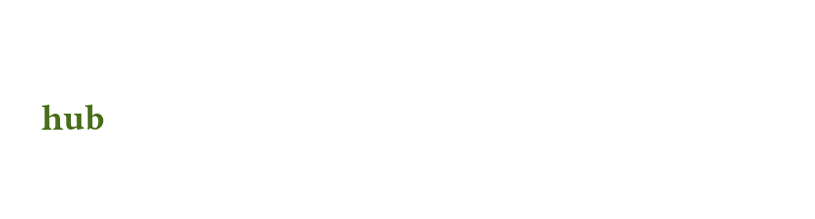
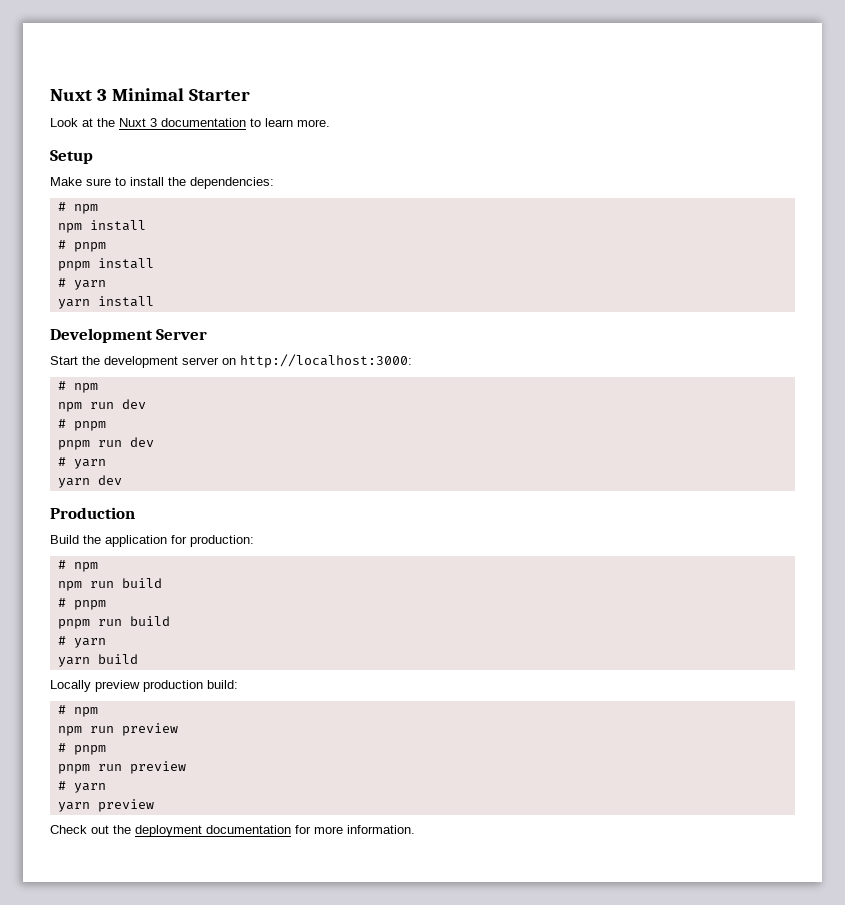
[40,104,106,131] hub -> [50,88,250,101] [50,118,330,127] [50,150,93,164] [50,177,274,189] [57,202,98,214] [57,220,146,233] [57,240,106,252] [57,258,154,271] [57,278,106,290] [57,296,154,309] [50,328,208,343] [50,354,412,368] [57,381,98,393] [57,399,146,412] [57,419,106,431] [57,437,154,450] [57,457,106,469] [57,475,122,488] [50,507,135,519] [50,535,254,547] [57,560,98,572] [57,578,162,591] [57,598,106,610] [57,616,170,629] [57,636,106,648] [57,654,138,667] [50,680,238,692] [57,705,98,717] [57,723,178,736] [57,743,106,755] [57,761,186,774] [57,781,106,793] [57,799,154,812] [50,825,415,837] Nuxt 3 Minimal Starter // Look at the Nuxt 3 documentation to learn more. // Setup // Make sure to install the dependencies: // # npm // npm install // # pnpm // pnpm install // # yarn // yarn install // Development Server // Start the development server on http://localhost:3000: // # npm // npm run dev // # pnpm // pnpm run dev // # yarn // yarn dev // Production // Build the application for production: // # npm // npm run build // # pnpm // pnpm run build // # yarn // yarn build // Locally preview production build: // # npm // npm run preview // # pnpm // pnpm run preview // # yarn // yarn preview // Check out the deployment documentation for more information.

